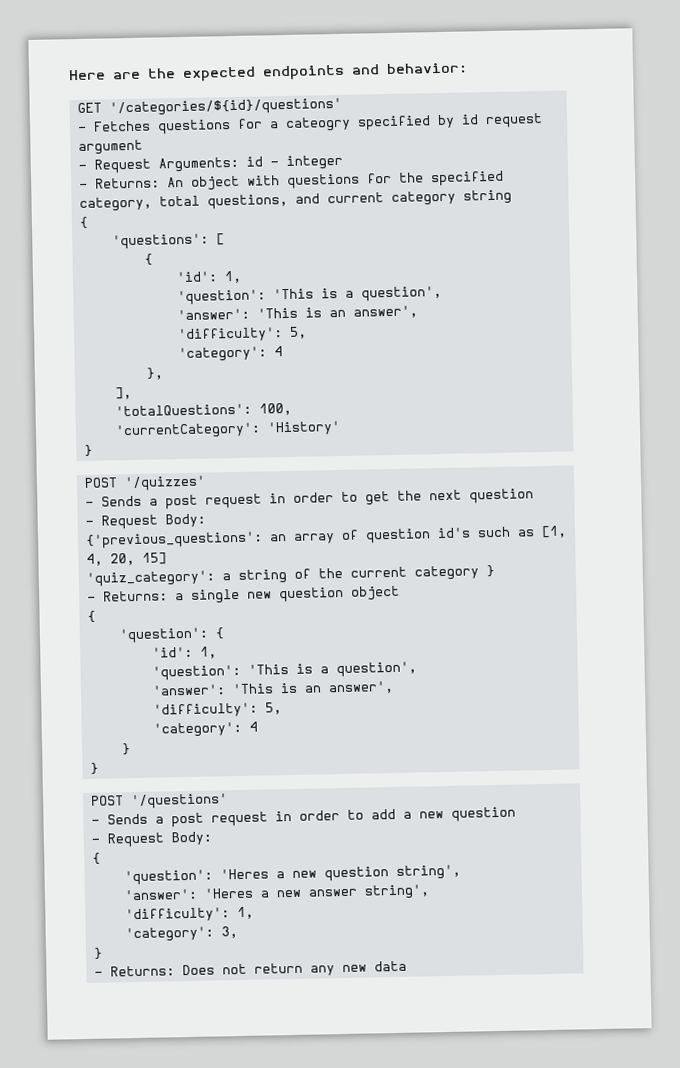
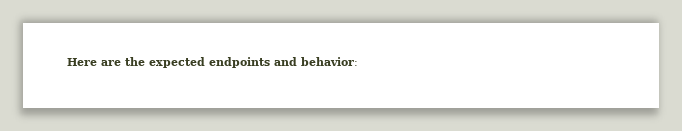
[76,97,342,117] [77,113,543,135] [77,139,143,156] [77,154,343,174] [78,170,504,191] [78,189,512,213] [78,216,89,229] [111,233,225,250] [143,253,153,266] [175,270,242,284] [176,285,442,306] [176,305,418,321] [177,326,307,343] [177,346,283,363] [145,367,163,380] [114,387,132,400] [114,402,292,417] [114,420,341,440] [83,444,93,457] [83,475,206,492] [84,488,534,510] [84,513,206,530] [84,525,567,549] [85,552,167,566] [85,565,495,587] [86,585,400,604] [86,610,96,623] [118,627,225,644] [151,646,217,659] [151,661,417,681] [151,681,394,696] [152,702,282,718] [152,721,258,738] [121,743,131,756] [89,762,99,775] [90,793,228,810] [90,806,516,828] [90,831,212,848] [91,852,101,865] [123,864,461,886] [123,884,430,901] [124,906,254,923] [124,926,238,943] [92,947,103,960] [93,960,407,977] // GET '/categories/${id}/questions' // - Fetches questions for a cateogry specified by id request argument // - Request Arguments: id - integer // - Returns: An object with questions for the specified category, total questions, and current category string // { // 'questions': [ // { // 'id': 1, // 'question': 'This is a question', // 'answer': 'This is an answer', // 'difficulty': 5, // 'category': 4 // }, // ], // 'totalQuestions': 100, // 'currentCategory': 'History' // } // POST '/quizzes' // - Sends a post request in order to get the next question // - Request Body: // {'previous_questions': an array of question id's such as [1, 4, 20, 15] // 'quiz_category': a string of the current category } // - Returns: a single new question object // { // 'question': { // 'id': 1, // 'question': 'This is a question', // 'answer': 'This is an answer', // 'difficulty': 5, // 'category': 4 // } // } // POST '/questions' // - Sends a post request in order to add a new question // - Request Body: // { // 'question': 'Heres a new question string', // 'answer': 'Heres a new answer string', // 'difficulty': 1, // 'category': 3, // } // - Returns: Does not return any new data -> (358, 61) none

